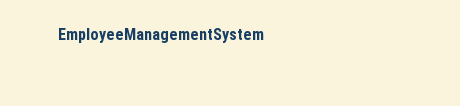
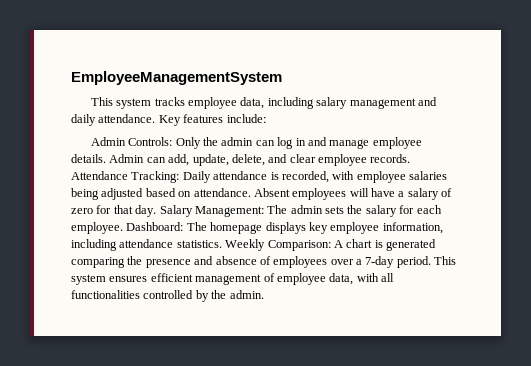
(264, 35) none -> [90,97,437,109] [71,114,266,126] [90,137,422,149] [71,154,411,166] [71,171,447,183] [71,188,453,200] [71,205,442,217] [71,222,443,234] [71,239,436,251] [71,256,457,268] [71,273,394,285] [71,290,264,302] // This system tracks employee data, including salary management and daily attendance. Key features include: // Admin Controls: Only the admin can log in and manage employee details. Admin can add, update, delete, and clear employee records. Attendance Tracking: Daily attendance is recorded, with employee salaries being adjusted based on attendance. Absent employees will have a salary of zero for that day. Salary Management: The admin sets the salary for each employee. Dashboard: The homepage displays key employee information, including attendance statistics. Weekly Comparison: A chart is generated comparing the presence and absence of employees over a 7-day period. This system ensures efficient management of employee data, with all functionalities controlled by the admin.

